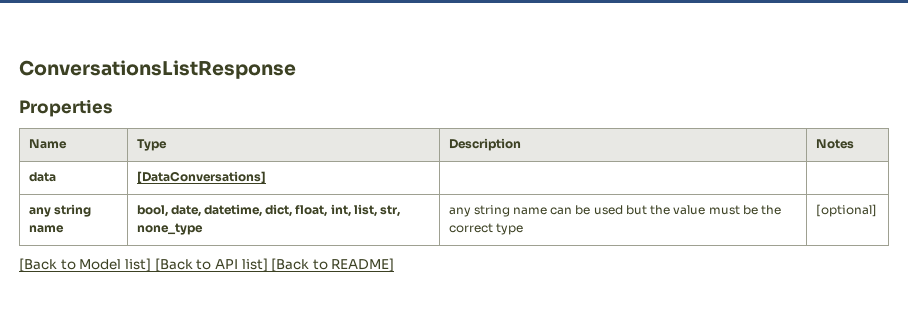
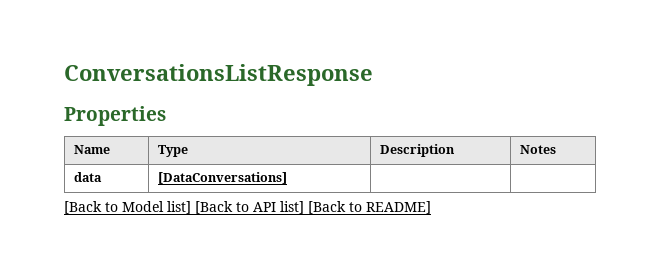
[28,204,91,217] [28,225,64,233] [136,204,401,217] [136,223,203,235] [448,205,782,217] [448,223,523,235] [815,204,877,217] // any string name | bool, date, datetime, dict, float, int, list, str, none_type | any string name can be used but the value must be the correct type | [optional] -> (287, 178) none

